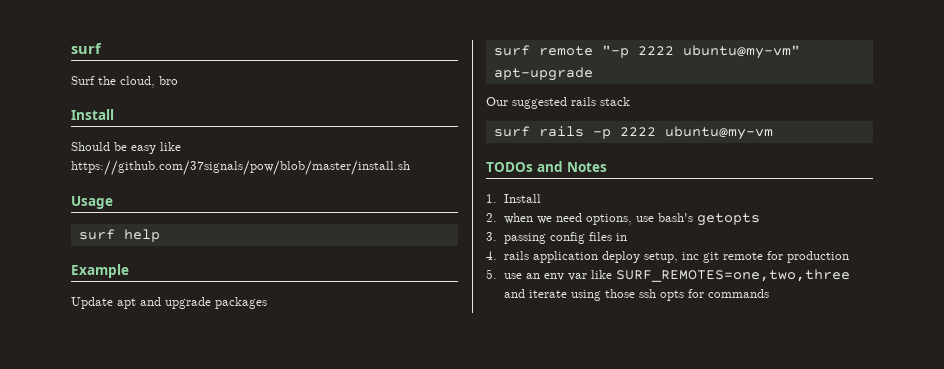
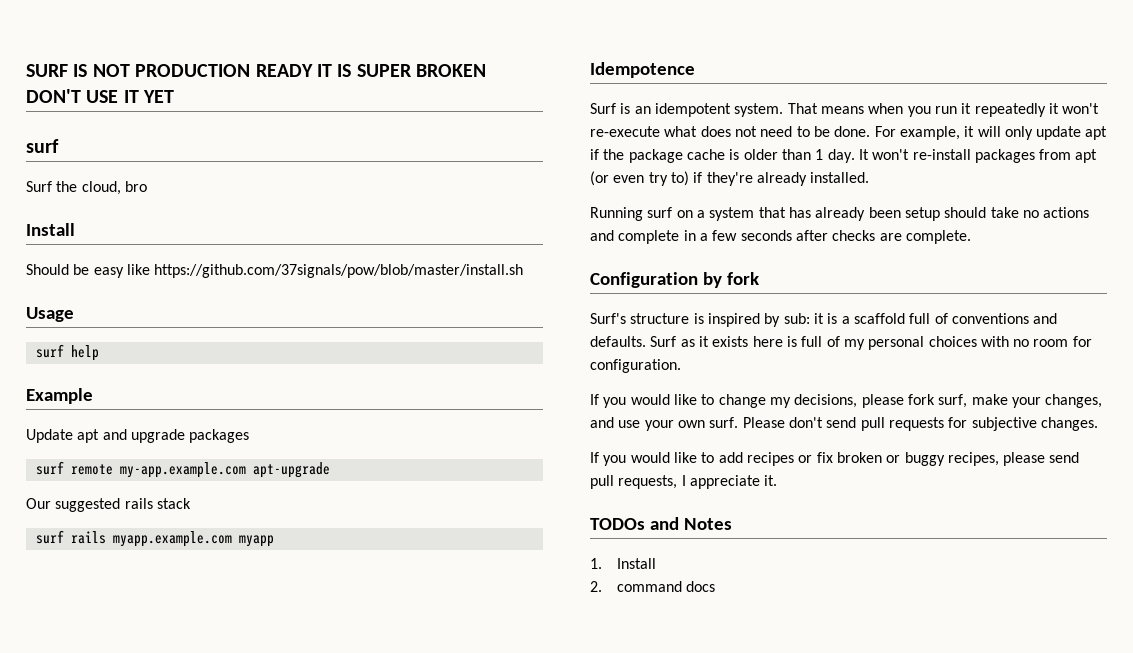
(71, 48) none -> [26,64,487,77] [26,89,175,103] SURF IS NOT PRODUCTION READY IT IS SUPER BROKEN DON'T USE IT YET //
[601,45,800,59] "-p 2222 ubuntu@my-vm" -> [119,462,246,478] my-app.example.com
[592,126,773,140] -p 2222 ubuntu@my-vm -> [112,531,274,547] [590,62,695,78] [590,103,1100,117] [590,126,1108,140] [590,149,1098,163] [590,171,870,186] [590,207,1090,221] [590,230,971,244] [590,272,759,288] [590,313,1058,327] [590,336,1092,350] [590,359,681,373] [590,394,1103,408] [590,417,1098,431] [590,452,1080,466] [590,475,778,489] myapp.example.com myapp // Idempotence // Surf is an idempotent system. That means when you run it repeatedly it won't re-execute what does not need to be done. For example, it will only update apt if the package cache is older than 1 day. It won't re-install packages from apt (or even try to) if they're already installed. // Running surf on a system that has already been setup should take no actions and complete in a few seconds after checks are complete. // Configuration by fork // Surf's structure is inspired by sub: it is a scaffold full of conventions and defaults. Surf as it exists here is full of my personal choices with no room for configuration. // If you would like to change my decisions, please fork surf, make your changes, and use your own surf. Please don't send pull requests for subjective changes. // If you would like to add recipes or fix broken or buggy recipes, please send pull requests, I appreciate it.
[503,213,760,226] [486,232,627,244] [486,251,849,263] [486,269,850,282] [503,289,769,301] when we need options, use bash's getopts // 3. passing config files in // 4. rails application deploy setup, inc git remote for production // 5. use an env var like SURF_REMOTES=one,two,three and iterate using those ssh opts for commands -> [616,581,715,592] command docs

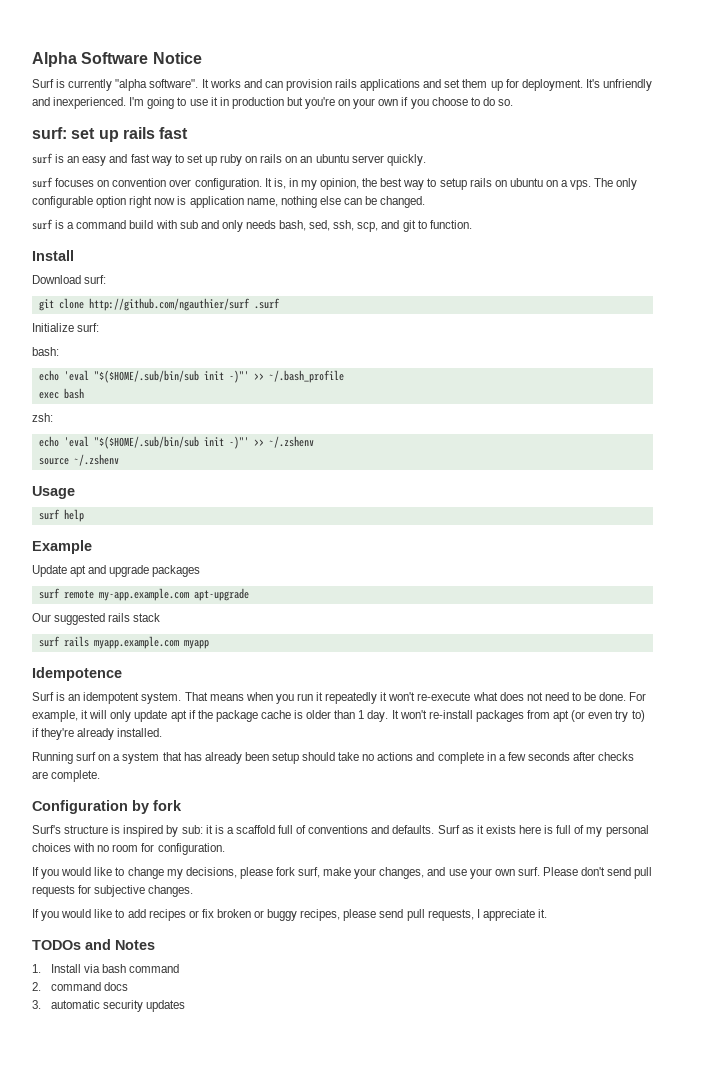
[26,64,487,77] [26,89,175,103] [26,139,59,153] [26,181,147,195] [26,223,75,236] [26,264,524,278] SURF IS NOT PRODUCTION READY IT IS SUPER BROKEN DON'T USE IT YET // surf // Surf the cloud, bro // Install // Should be easy like https://github.com/37signals/pow/blob/master/install.sh -> [32,52,202,67] [32,79,652,91] [32,97,513,109] [32,127,189,142] [32,153,426,166] [32,177,638,190] [32,196,426,208] [32,219,472,232] [32,250,74,261] [32,275,107,284] [38,298,280,311] [32,323,100,332] [32,347,59,356] [38,370,344,383] [38,388,84,399] [32,413,53,422] [38,436,314,449] [38,454,119,466] Alpha Software Notice // Surf is currently "alpha software". It works and can provision rails applications and set them up for deployment. It's unfriendly and inexperienced. I'm going to use it in production but you're on your own if you choose to do so. // surf: set up rails fast // surf is an easy and fast way to set up ruby on rails on an ubuntu server quickly. // surf focuses on convention over configuration. It is, in my opinion, the best way to setup rails on ubuntu on a vps. The only configurable option right now is application name, nothing else can be changed. // surf is a command build with sub and only needs bash, sed, ssh, scp, and git to function. // Install // Download surf: // git clone http://github.com/ngauthier/surf .surf // Initialize surf: // bash: // echo 'eval "$($HOME/.sub/bin/sub init -)"' >> ~/.bash_profile // exec bash // zsh: // echo 'eval "$($HOME/.sub/bin/sub init -)"' >> ~/.zshenv // source ~/.zshenv
(656, 563) none -> [83,964,179,973] via bash command
(715, 586) none -> [32,1000,185,1012] // 3. automatic security updates

